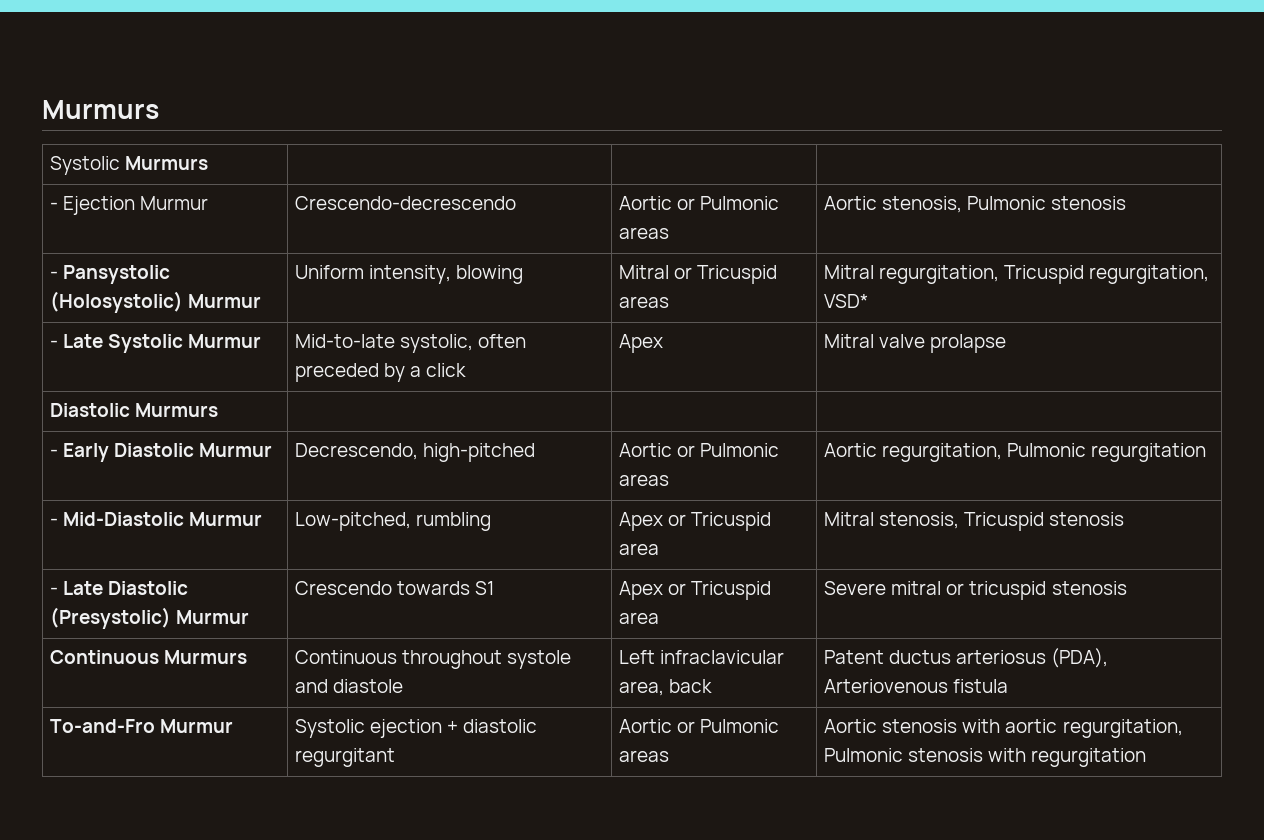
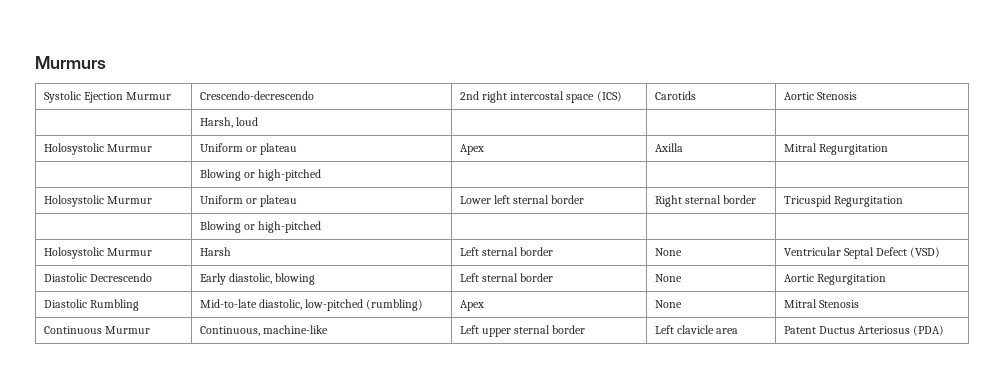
[125,156,209,170] [50,202,59,210] Murmurs | | | // - -> (81, 97) none
[619,196,780,210] [619,227,670,239] [824,196,1127,213] [50,265,171,284] [50,291,262,313] [295,265,524,284] [619,265,778,284] [619,296,670,308] [824,265,1210,284] [824,294,869,308] [50,334,262,353] [295,334,527,353] [295,363,467,382] [619,334,664,353] [824,334,1007,353] [50,403,219,417] [50,443,273,462] [295,443,536,462] [619,443,780,457] [619,474,670,486] [824,443,1207,462] [50,512,263,526] [295,512,492,531] [619,512,772,531] [619,543,660,555] [824,512,1125,531] [50,581,189,595] [50,607,250,629] [295,581,495,595] [619,581,772,600] [619,612,660,624] [824,581,1127,600] [50,650,248,664] [295,650,572,669] [295,679,404,693] [619,650,785,664] [619,679,713,696] [824,648,1109,668] [824,679,1009,693] [50,719,234,733] [295,719,538,738] [295,748,396,767] [619,719,780,733] [619,750,670,762] [824,719,1183,738] [824,748,1147,767] Aortic or Pulmonic areas | Aortic stenosis, Pulmonic stenosis // - Pansystolic (Holosystolic) Murmur | Uniform intensity, blowing | Mitral or Tricuspid areas | Mitral regurgitation, Tricuspid regurgitation, VSD* // - Late Systolic Murmur | Mid-to-late systolic, often preceded by a click | Apex | Mitral valve prolapse // Diastolic Murmurs | | | // - Early Diastolic Murmur | Decrescendo, high-pitched | Aortic or Pulmonic areas | Aortic regurgitation, Pulmonic regurgitation // - Mid-Diastolic Murmur | Low-pitched, rumbling | Apex or Tricuspid area | Mitral stenosis, Tricuspid stenosis // - Late Diastolic (Presystolic) Murmur | Crescendo towards S1 | Apex or Tricuspid area | Severe mitral or tricuspid stenosis // Continuous Murmurs | Continuous throughout systole and diastole | Left infraclavicular area, back | Patent ductus arteriosus (PDA), Arteriovenous fistula // To-and-Fro Murmur | Systolic ejection + diastolic regurgitant | Aortic or Pulmonic areas | Aortic stenosis with aortic regurgitation, Pulmonic stenosis with regurgitation -> [459,91,622,103] [654,91,696,100] [783,92,857,100] [199,117,258,128] [43,143,152,155] [199,143,298,155] [459,144,484,155] [654,143,683,152] [783,143,888,155] [199,169,322,181] [43,195,152,207] [199,195,298,207] [459,195,585,204] [654,195,757,207] [783,195,903,207] [199,221,322,233] [43,247,152,259] [199,247,231,256] [459,247,554,256] [654,248,682,256] [783,247,941,259] [43,273,152,282] [199,273,316,285] [459,273,554,282] [654,274,682,282] [783,274,886,285] [43,299,139,311] [199,299,424,311] [459,300,484,311] [654,300,682,308] [783,299,859,308] [43,326,150,334] [199,325,328,336] [459,325,586,337] [654,325,739,334] [783,325,945,336] 2nd right intercostal space (ICS) | Carotids | Aortic Stenosis // | Harsh, loud | | | // Holosystolic Murmur | Uniform or plateau | Apex | Axilla | Mitral Regurgitation // | Blowing or high-pitched | | | // Holosystolic Murmur | Uniform or plateau | Lower left sternal border | Right sternal border | Tricuspid Regurgitation // | Blowing or high-pitched | | | // Holosystolic Murmur | Harsh | Left sternal border | None | Ventricular Septal Defect (VSD) // Diastolic Decrescendo | Early diastolic, blowing | Left sternal border | None | Aortic Regurgitation // Diastolic Rumbling | Mid-to-late diastolic, low-pitched (rumbling) | Apex | None | Mitral Stenosis // Continuous Murmur | Continuous, machine-like | Left upper sternal border | Left clavicle area | Patent Ductus Arteriosus (PDA)

